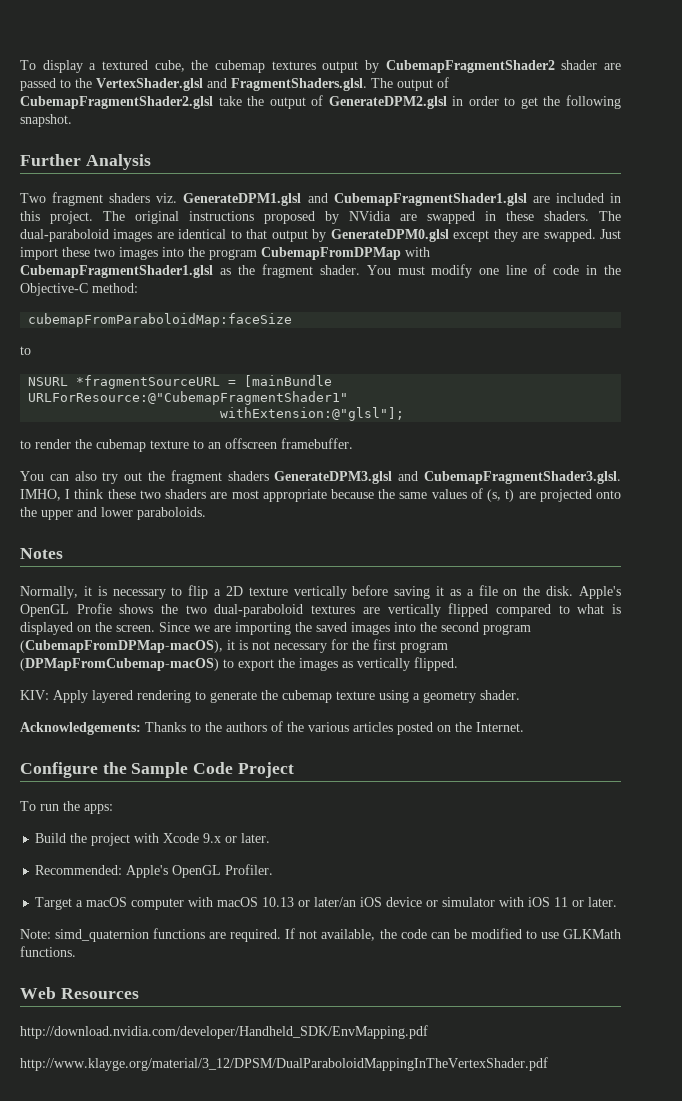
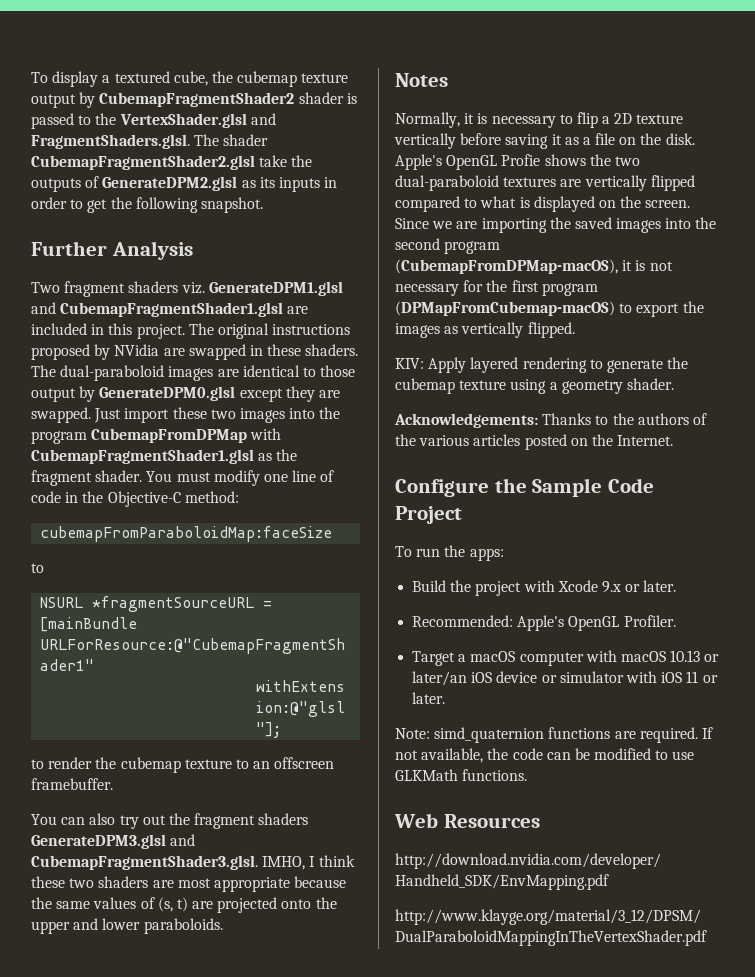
[271,61,316,70] textures -> [301,73,349,83] texture
[604,63,621,70] are -> [346,93,357,104] is
[397,77,449,91] output of -> [223,134,269,146] shader
[269,97,306,109] output -> [31,178,81,192] outputs
(447, 102) none -> [241,177,320,192] as its inputs
[246,229,268,239] that -> [320,365,356,377] those

